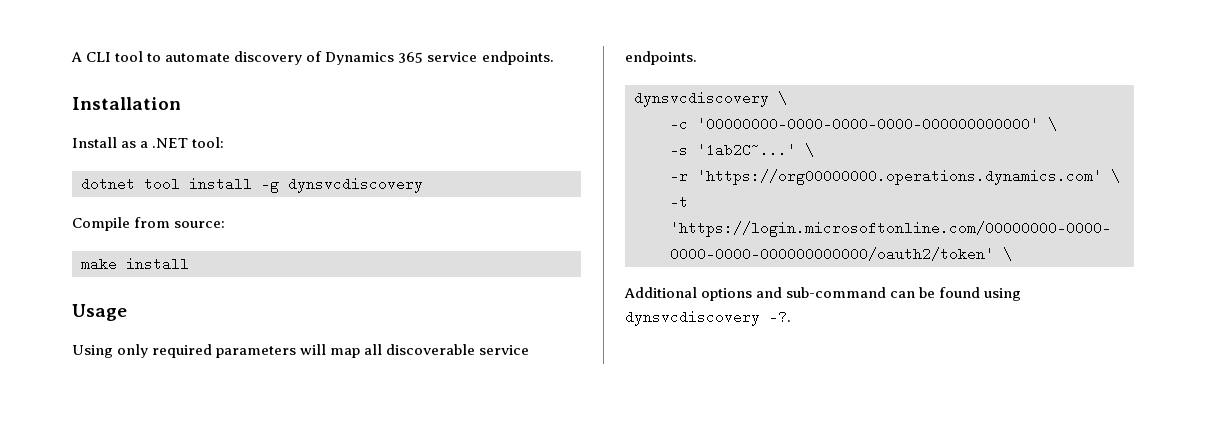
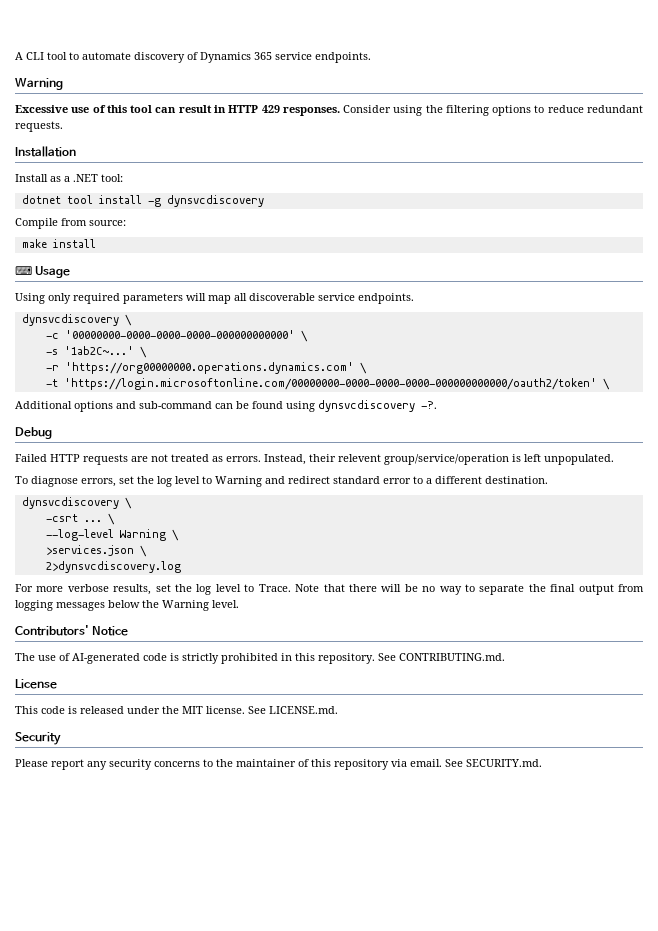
(554, 58) none -> [15,78,63,90] [15,105,643,116] [15,121,63,132] // Warning // Excessive use of this tool can result in HTTP 429 responses. Consider using the filtering options to reduce redundant requests.
(189, 264) none -> [15,266,32,275] ⌨
(791, 317) none -> [15,427,52,439] [15,454,614,465] [15,476,548,487] [21,497,132,509] [45,513,115,525] [45,529,179,541] [45,545,147,557] [45,561,181,573] [15,584,645,595] [15,600,239,611] [15,625,129,636] [15,653,505,664] [15,679,57,689] [15,706,338,714] [15,732,61,745] [15,759,542,770] // Debug // Failed HTTP requests are not treated as errors. Instead, their relevent group/service/operation is left unpopulated. // To diagnose errors, set the log level to Warning and redirect standard error to a different destination. // dynsvcdiscovery \ // -csrt ... \ // --log-level Warning \ // >services.json \ // 2>dynsvcdiscovery.log // For more verbose results, set the log level to Trace. Note that there will be no way to separate the final output from logging messages below the Warning level. // Contributors' Notice // The use of AI-generated code is strictly prohibited in this repository. See CONTRIBUTING.md. // License // This code is released under the MIT license. See LICENSE.md. // Security // Please report any security concerns to the maintainer of this repository via email. See SECURITY.md.

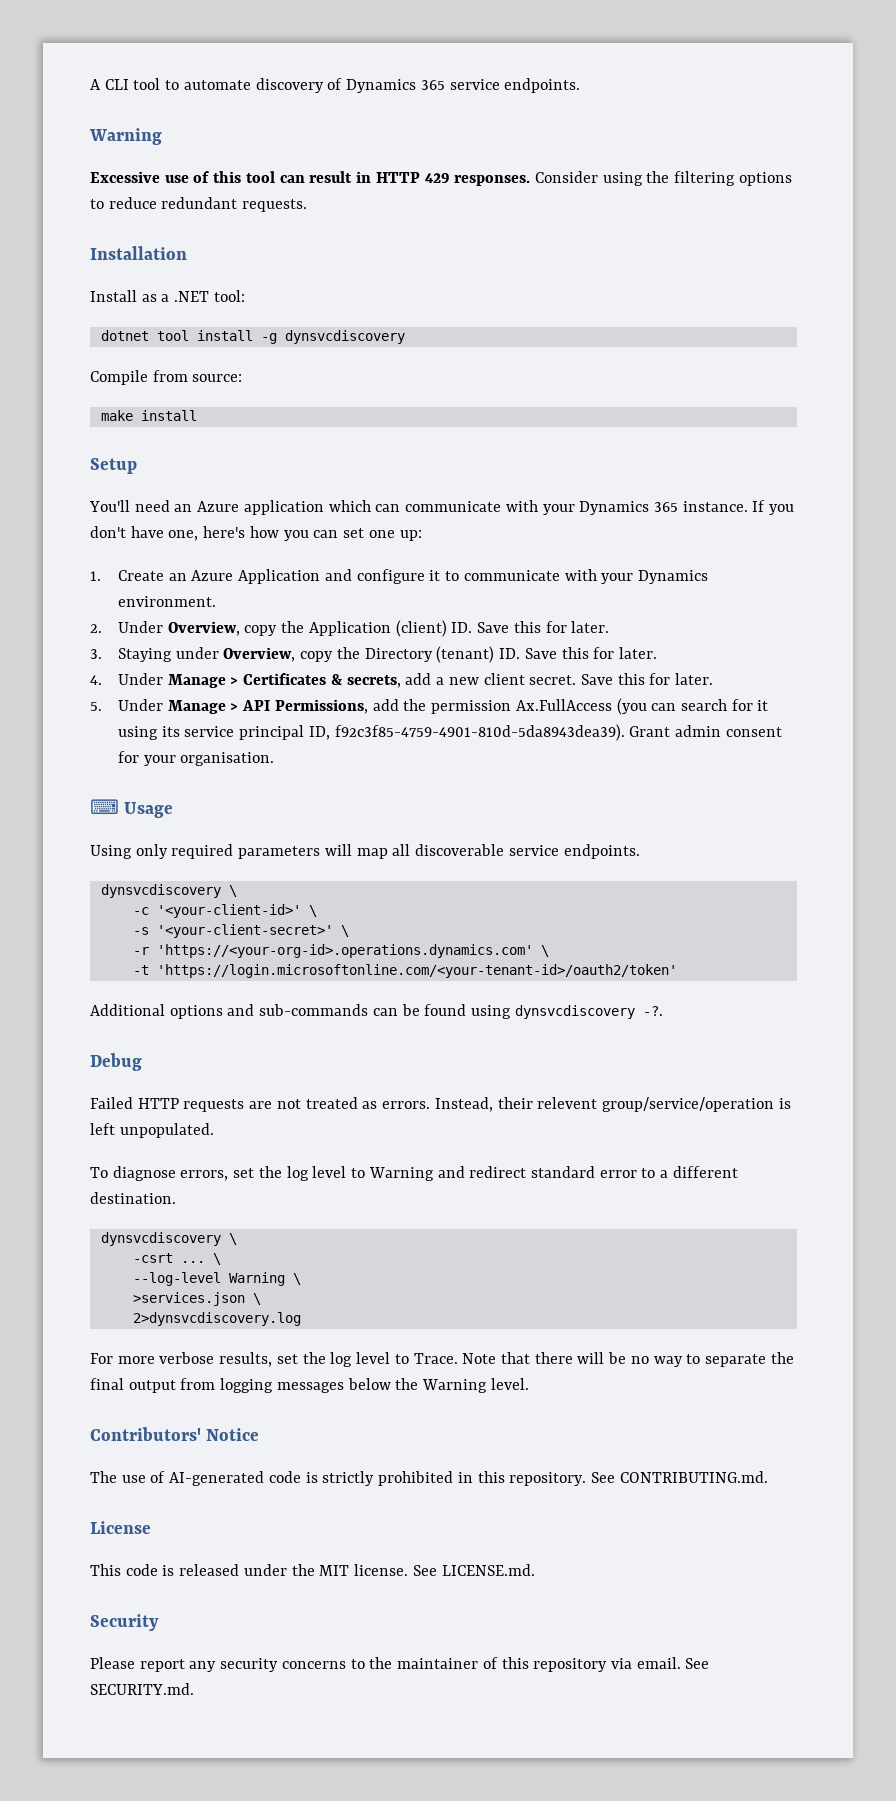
(96, 243) none -> [90,458,137,474] [89,500,795,515] [90,526,422,541] [90,569,709,584] [118,596,217,607] [90,620,610,637] [90,646,658,663] [90,673,714,688] [90,698,769,715] [118,724,782,741] [118,751,275,766] // Setup // You'll need an Azure application which can communicate with your Dynamics 365 instance. If you don't have one, here's how you can set one up: // 1. Create an Azure Application and configure it to communicate with your Dynamics environment. // 2. Under Overview, copy the Application (client) ID. Save this for later. // 3. Staying under Overview, copy the Directory (tenant) ID. Save this for later. // 4. Under Manage > Certificates & secrets, add a new client secret. Save this for later. // 5. Under Manage > API Permissions, add the permission Ax.FullAccess (you can search for it using its service principal ID, f92c3f85-4759-4901-810d-5da8943dea39). Grant admin consent for your organisation.
[64,330,295,339] '00000000-0000-0000-0000-000000000000' -> [156,904,301,918] '<your-client-id>'
[63,346,134,355] '1ab2C~...' -> [156,924,333,938] '<your-client-secret>'
[64,362,354,374] 'https://org00000000.operations.dynamics.com' -> [156,944,533,958] 'https://<your-org-id>.operations.dynamics.com'
[63,378,610,390] 'https://login.microsoftonline.com/00000000-0000-0000-0000-000000000000/oauth2/token' \ -> [156,964,677,978] 'https://login.microsoftonline.com/<your-tenant-id>/oauth2/token'
[139,401,212,409] sub-command -> [259,1004,369,1016] sub-commands

